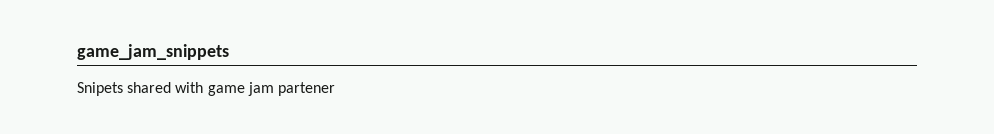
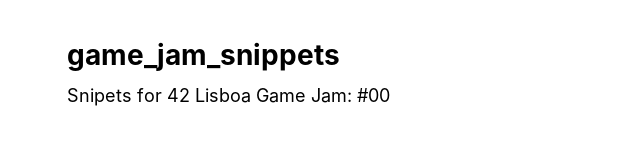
[127,82,335,96] shared with game jam partener -> [137,88,390,103] for 42 Lisboa Game Jam: #00

